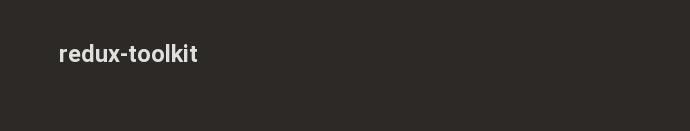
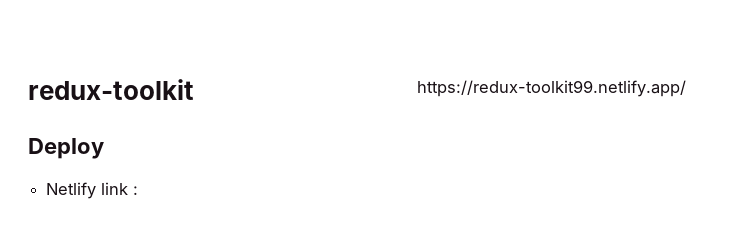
(198, 53) none -> [28,138,104,159] [46,182,139,199] [417,80,687,97] // Deploy // Netlify link : https://redux-toolkit99.netlify.app/

